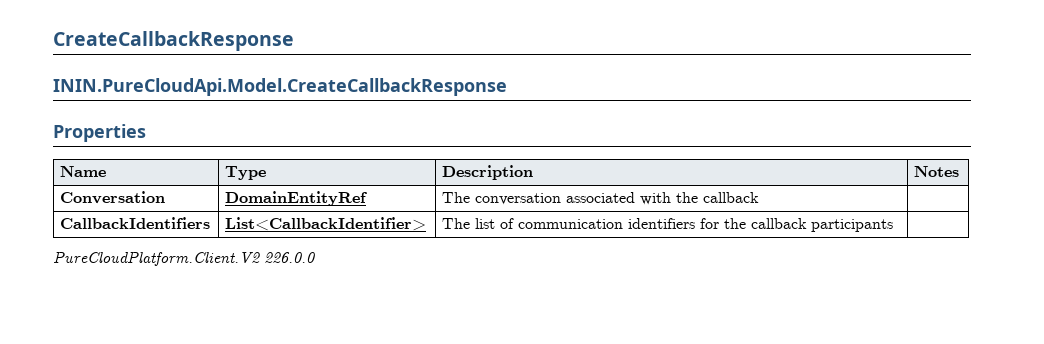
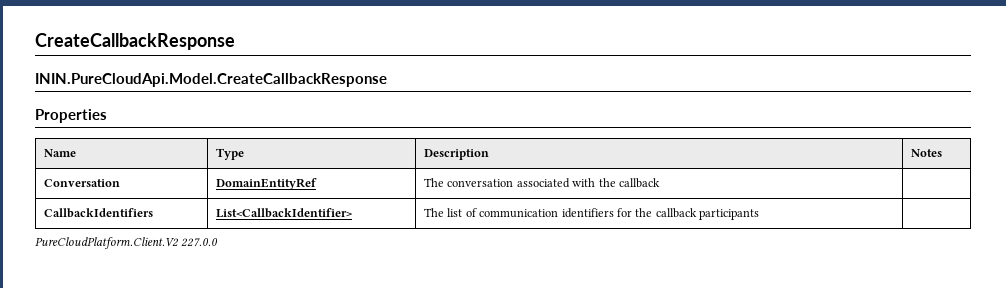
[264,252,315,263] 226.0.0 -> [181,238,219,247] 227.0.0

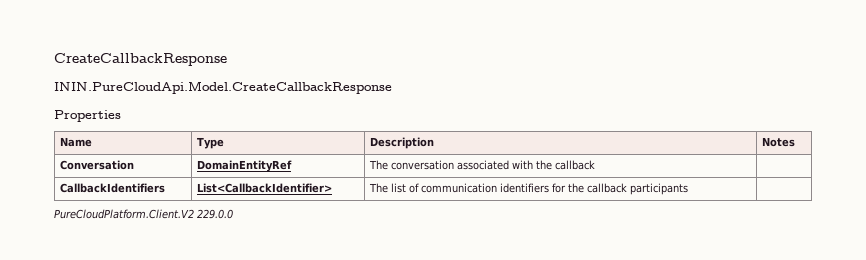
[181,238,219,247] 227.0.0 -> [197,209,233,219] 229.0.0

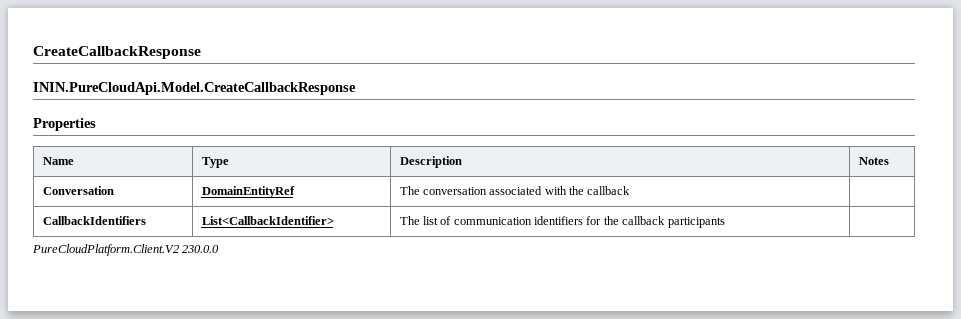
[197,209,233,219] 229.0.0 -> [182,245,220,253] 230.0.0

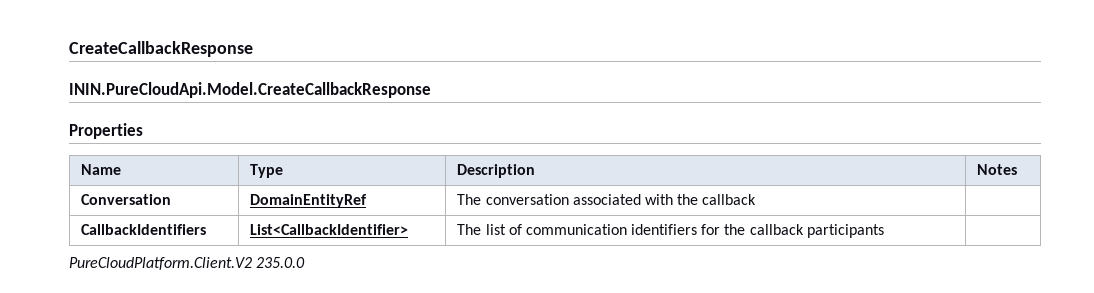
[182,245,220,253] 230.0.0 -> [256,257,306,268] 235.0.0

